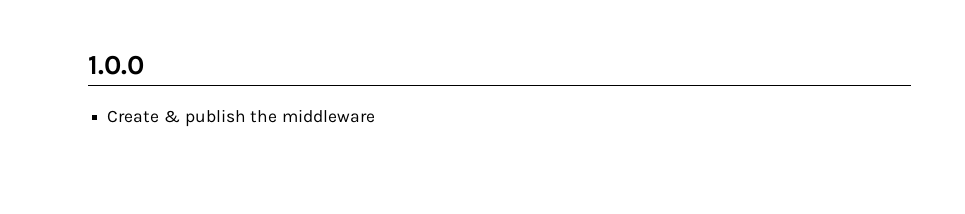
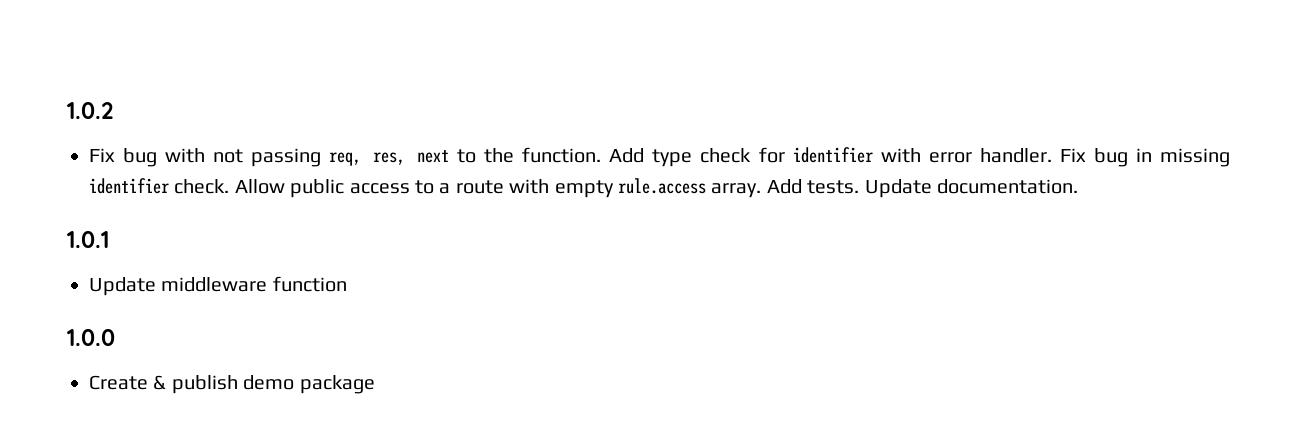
(88, 65) none -> [67,102,113,119] [89,147,1230,167] [89,178,1078,198] [67,231,109,248] [89,276,347,296] 1.0.2 // Fix bug with not passing req, res, next to the function. Add type check for identifier with error handler. Fix bug in missing identifier check. Allow public access to a route with empty rule.access array. Add tests. Update documentation. // 1.0.1 // Update middleware function //
[250,109,376,123] the middleware -> [243,375,375,394] demo package

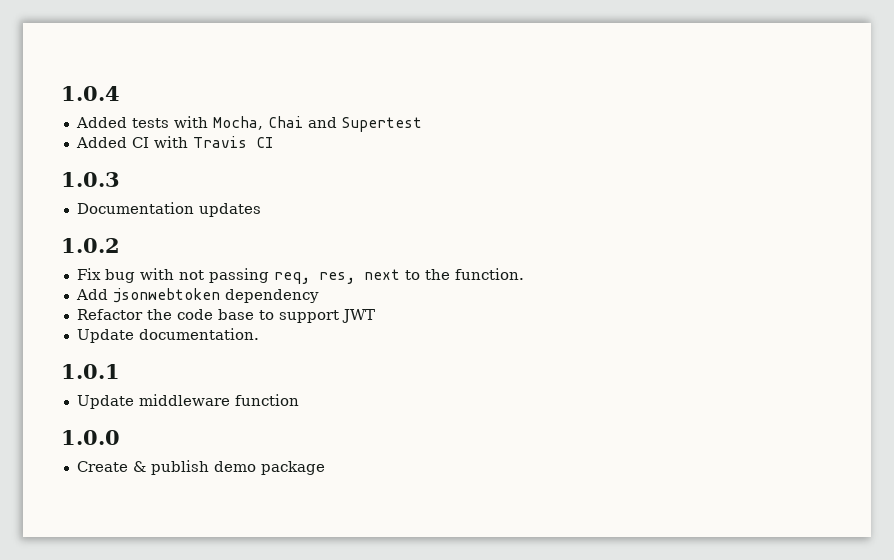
(67, 110) none -> [61,86,120,101] [75,116,422,132] [75,136,273,148] [61,172,120,187] [76,202,261,217] 1.0.4 // Added tests with Mocha, Chai and Supertest // Added CI with Travis CI // 1.0.3 // Documentation updates //
[609,147,1230,167] [89,178,860,198] Add type check for identifier with error handler. Fix bug in missing identifier check. Allow public access to a route with empty rule.access array. Add tests. -> [75,288,319,303] [76,309,375,323] // Add jsonwebtoken dependency // Refactor the code base to support JWT //

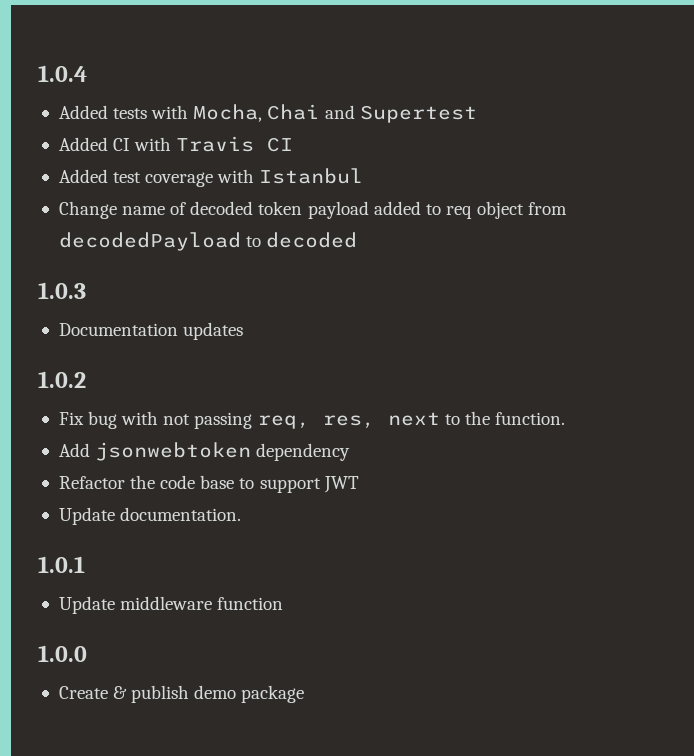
(273, 142) none -> [58,168,364,187] [58,201,568,219] [58,232,358,251] // Added test coverage with Istanbul // Change name of decoded token payload added to req object from decodedPayload to decoded

